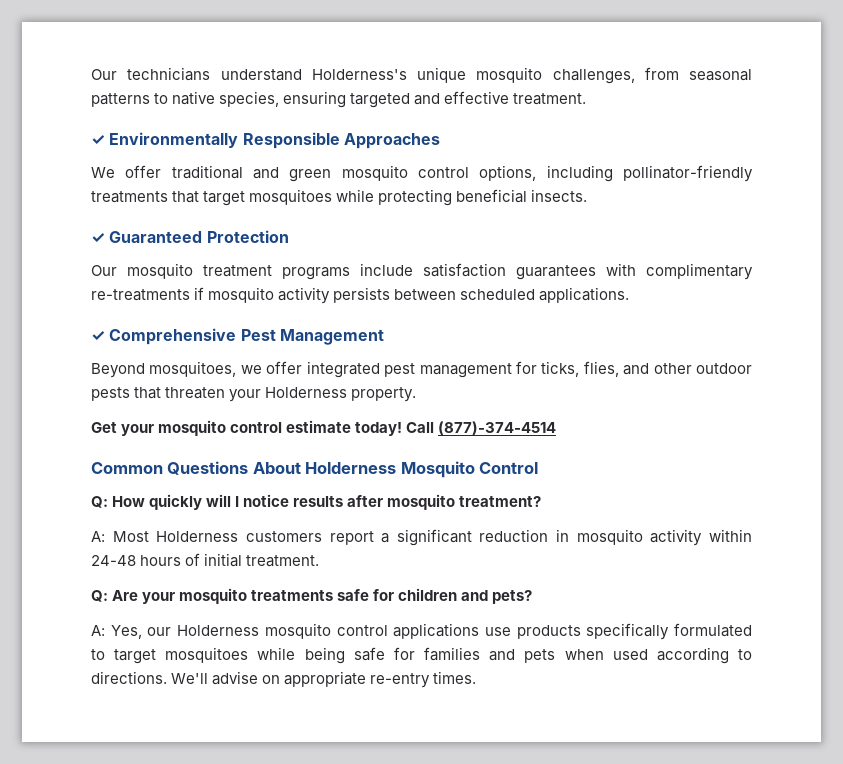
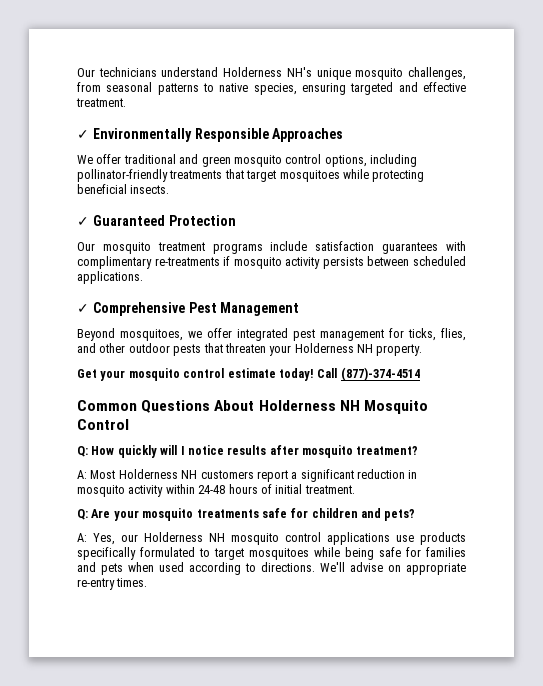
[311,69,407,80] Holderness's -> [223,67,312,77] Holderness NH's
(348, 392) none -> [357,344,373,353] NH
(397, 468) none -> [339,400,360,411] NH
(239, 536) none -> [181,470,198,479] NH
(260, 630) none -> [209,533,225,542] NH

